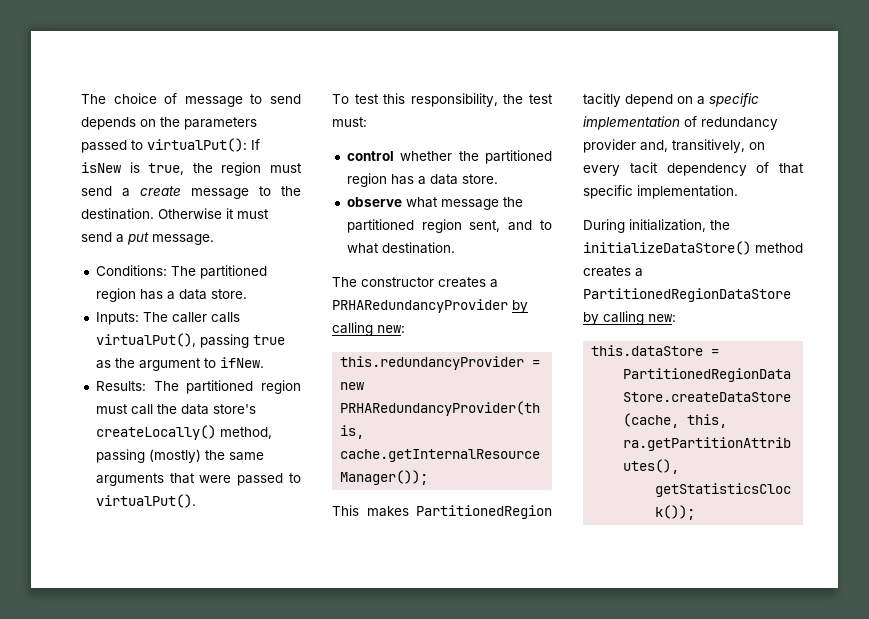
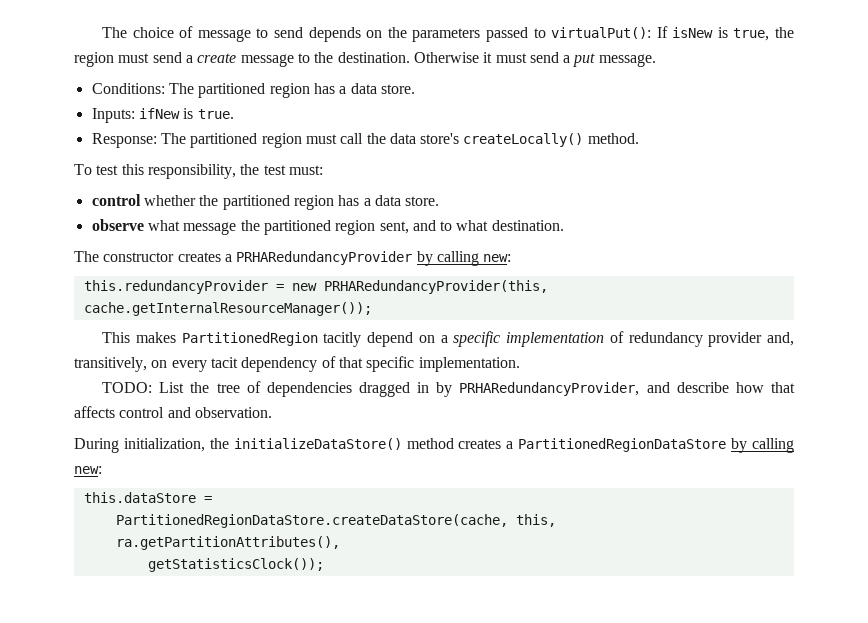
[142,312,240,323] [95,333,285,348] [95,357,264,371] [95,381,146,391] The caller calls virtualPut(), passing true as the argument to ifNew. // Results: -> [138,108,234,119] [91,133,157,148] ifNew is true. // Response:
[219,427,272,439] [95,449,264,463] [95,473,301,486] [95,494,196,508] method, passing (mostly) the same arguments that were passed to virtualPut(). -> [587,133,639,144] method.
(738, 192) none -> [102,381,796,397] [74,406,272,418] // TODO: List the tree of dependencies dragged in by PRHARedundancyProvider, and describe how that affects control and observation.

